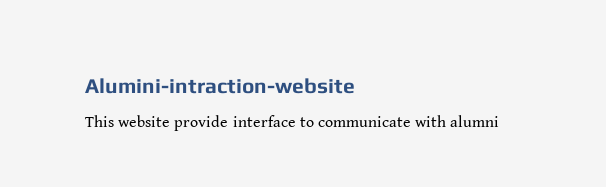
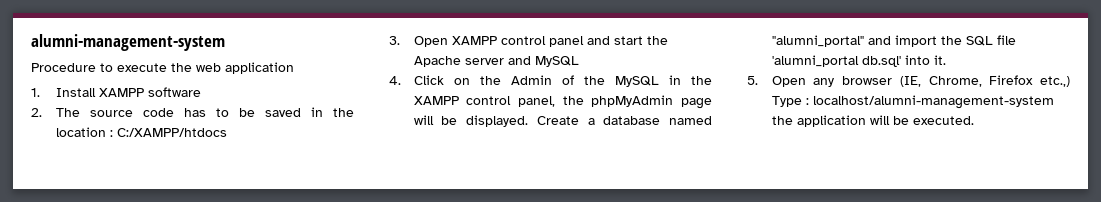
[85,78,355,94] [85,115,500,131] Alumini-intraction-website // This website provide interface to communicate with alumni -> [31,34,225,51] [31,62,294,74] [31,87,201,97] [31,107,355,117] [55,127,227,137] [389,36,668,47] [413,56,579,67] [389,75,712,87] [413,95,712,109] [413,115,712,127] [771,35,1016,47] [771,55,946,67] [747,75,1070,87] [771,95,1054,109] [771,115,974,127] alumni-management-system // Procedure to execute the web application // 1. Install XAMPP software // 2. The source code has to be saved in the location : C:/XAMPP/htdocs // 3. Open XAMPP control panel and start the Apache server and MySQL // 4. Click on the Admin of the MySQL in the XAMPP control panel, the phpMyAdmin page will be displayed. Create a database named "alumni_portal" and import the SQL file 'alumni_portal db.sql' into it. // 5. Open any browser (IE, Chrome, Firefox etc.,) Type : localhost/alumni-management-system the application will be executed.

